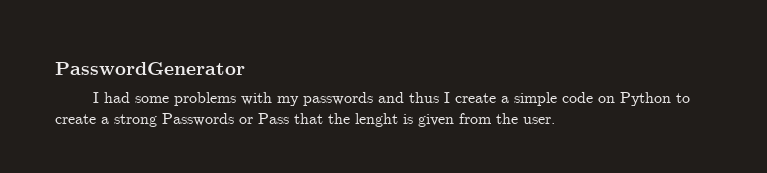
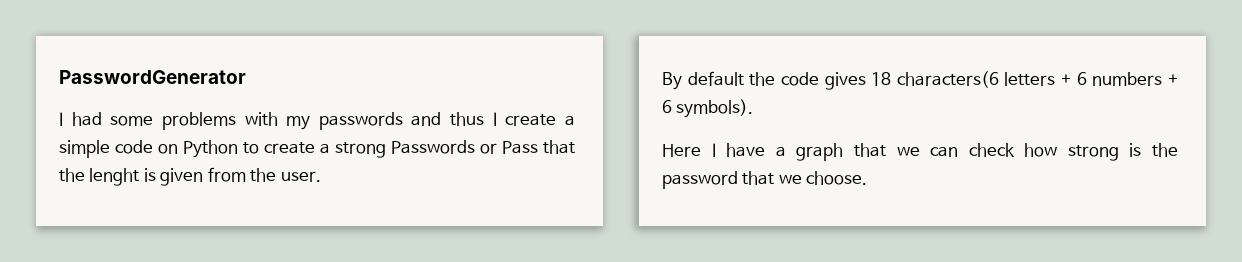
(555, 120) none -> [662,71,1178,90] [662,99,754,118] [662,143,1178,161] [662,171,868,189] // By default the code gives 18 characters(6 letters + 6 numbers + 6 symbols). // Here I have a graph that we can check how strong is the password that we choose.

